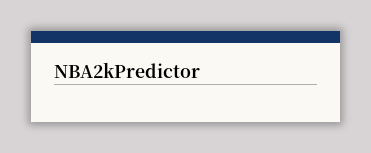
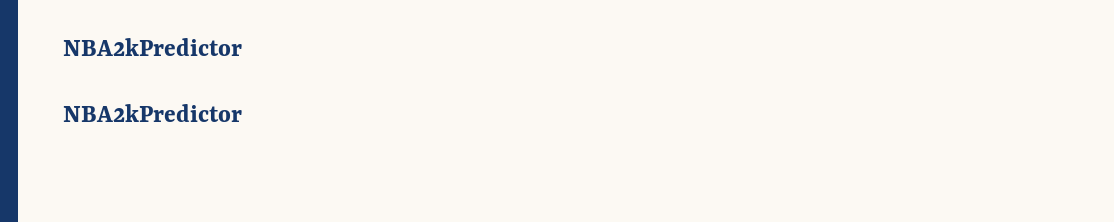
[54,62,200,78] NBA2kPredictor -> [63,38,242,56] [63,104,242,122] NBA2kPredictor // NBA2kPredictor

